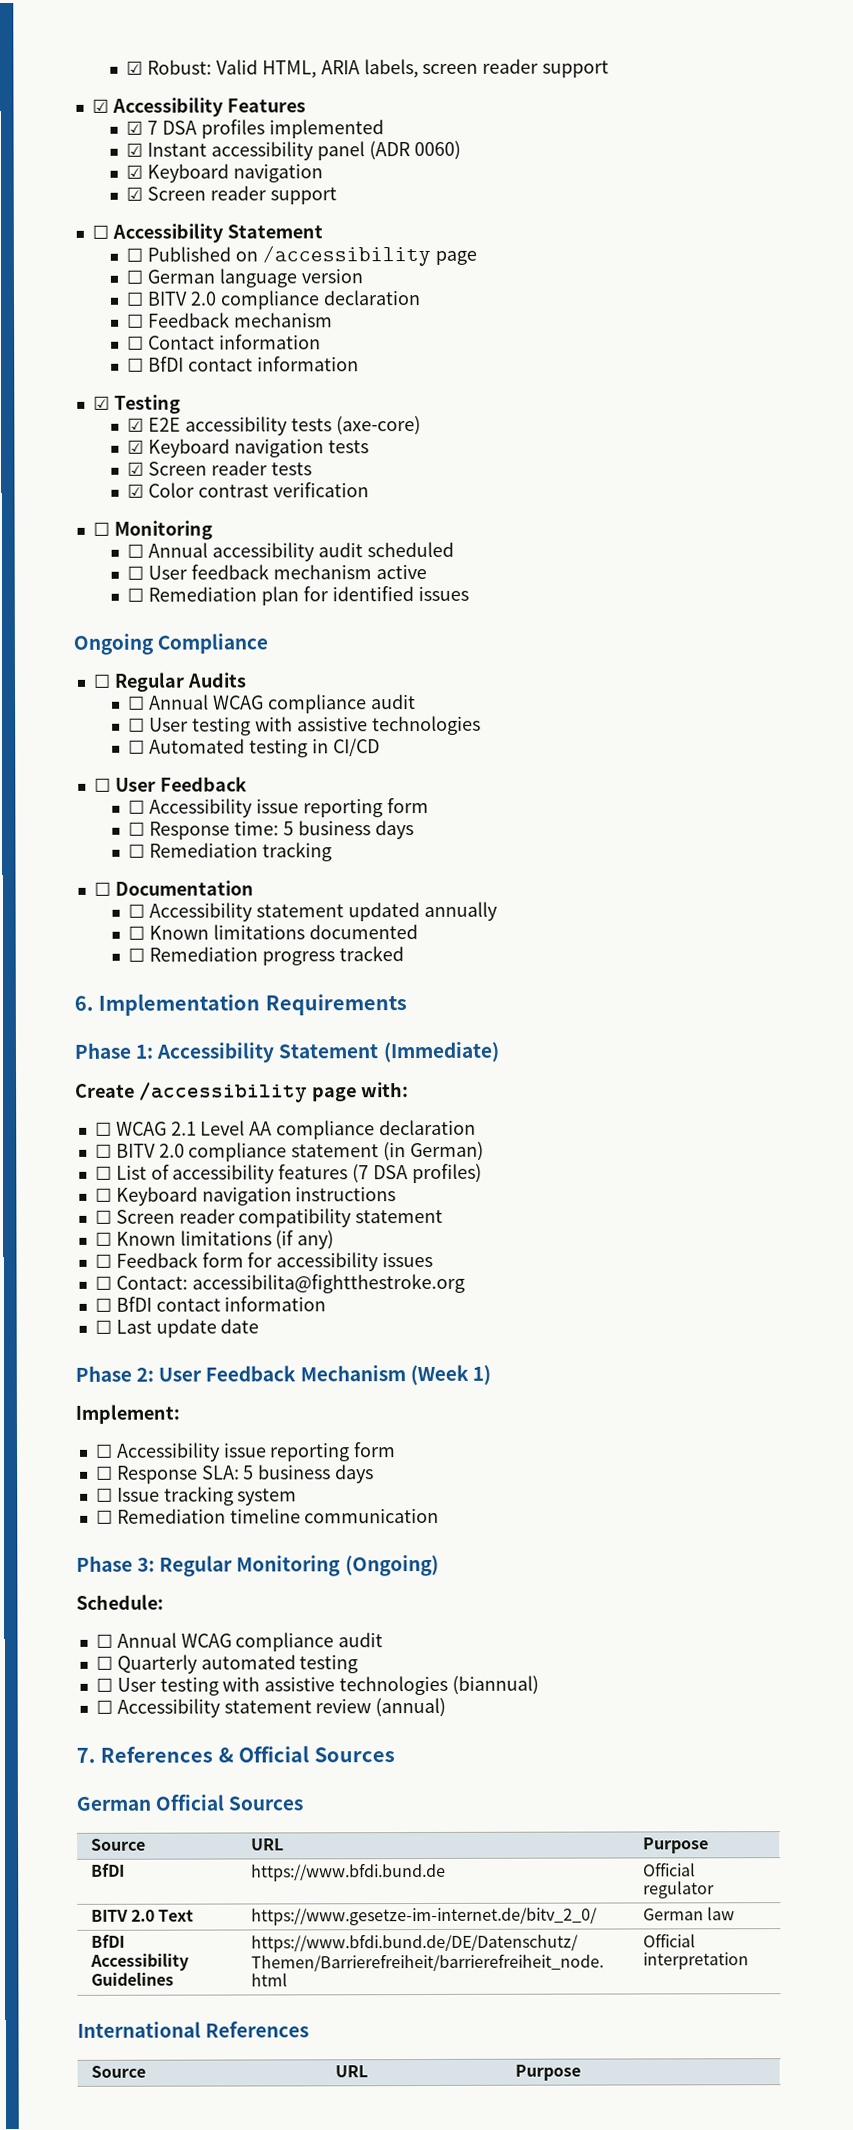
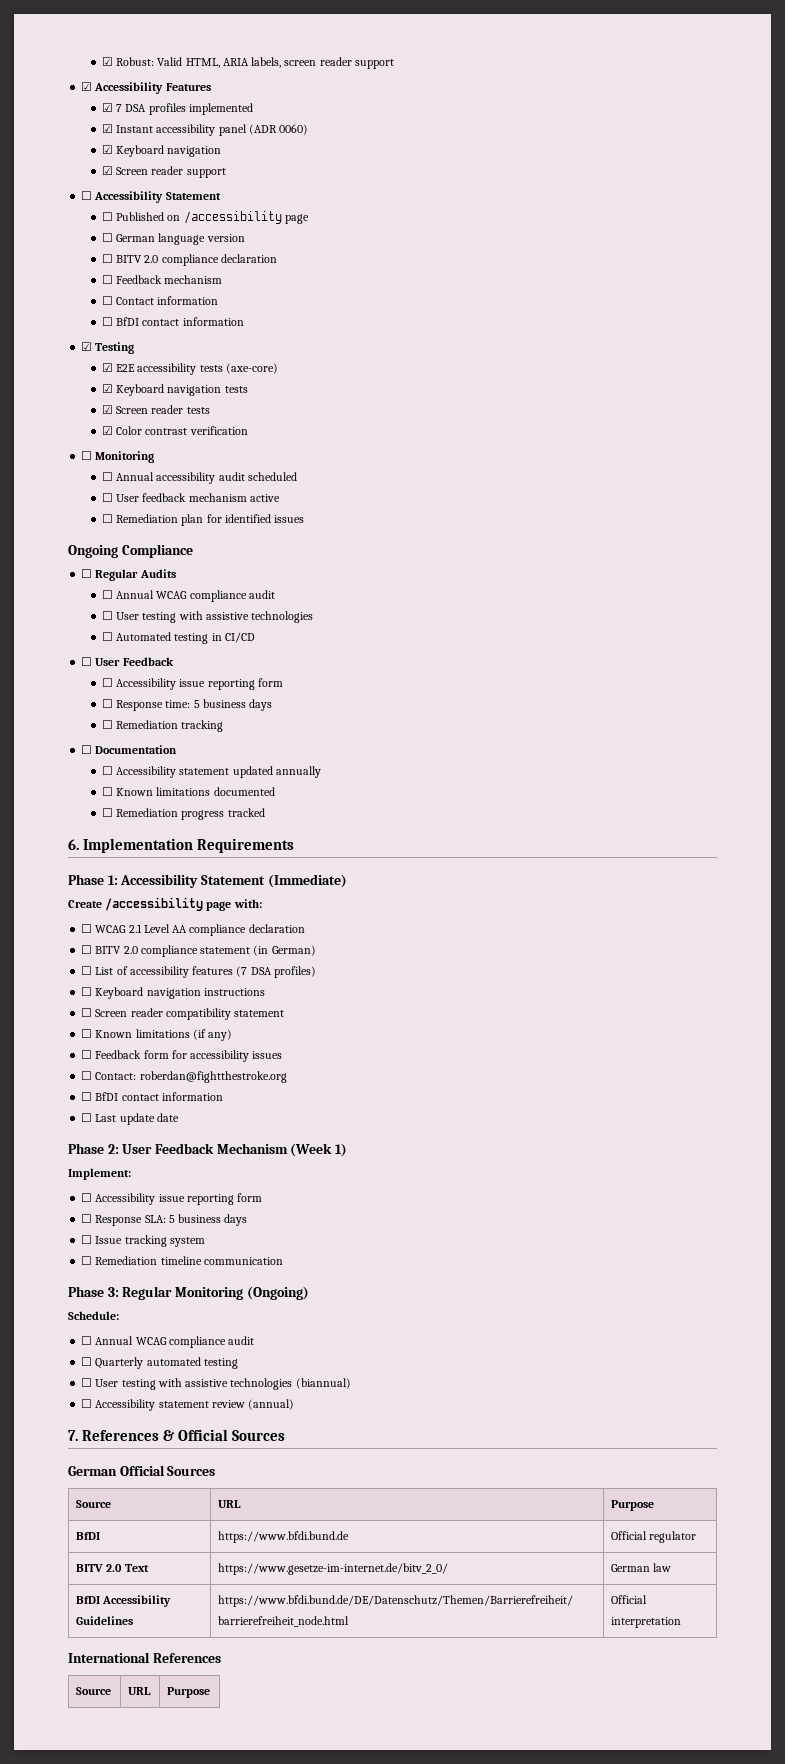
[191,1273,465,1294] accessibilita@fightthestroke.org -> [139,1071,287,1083] roberdan@fightthestroke.org

